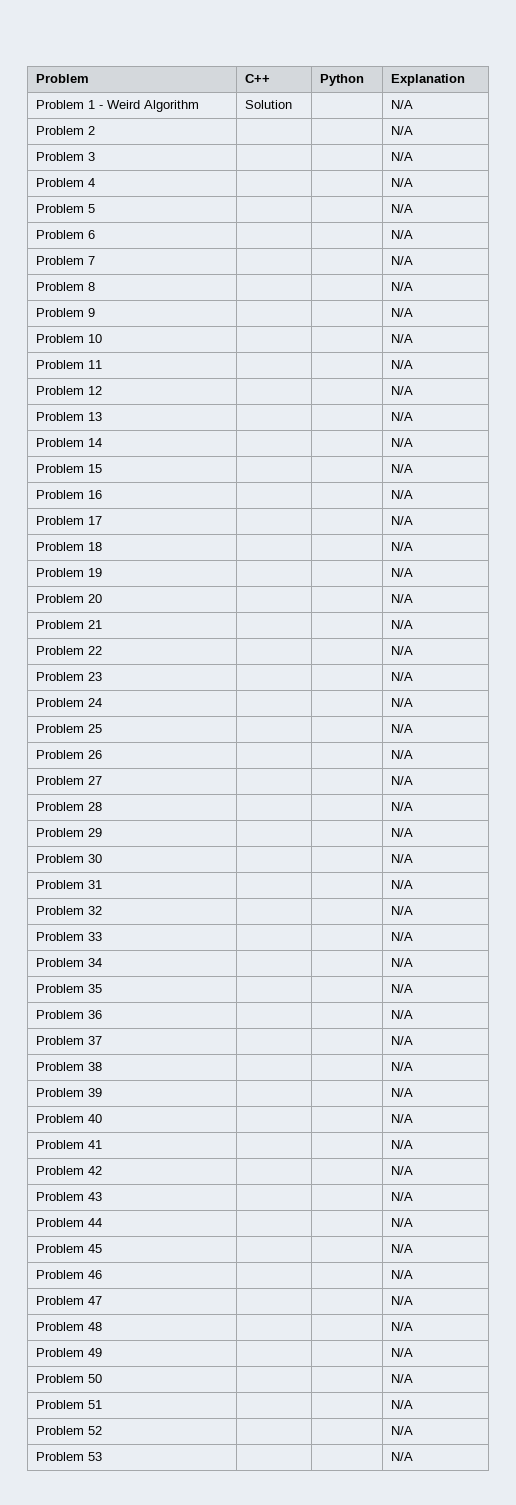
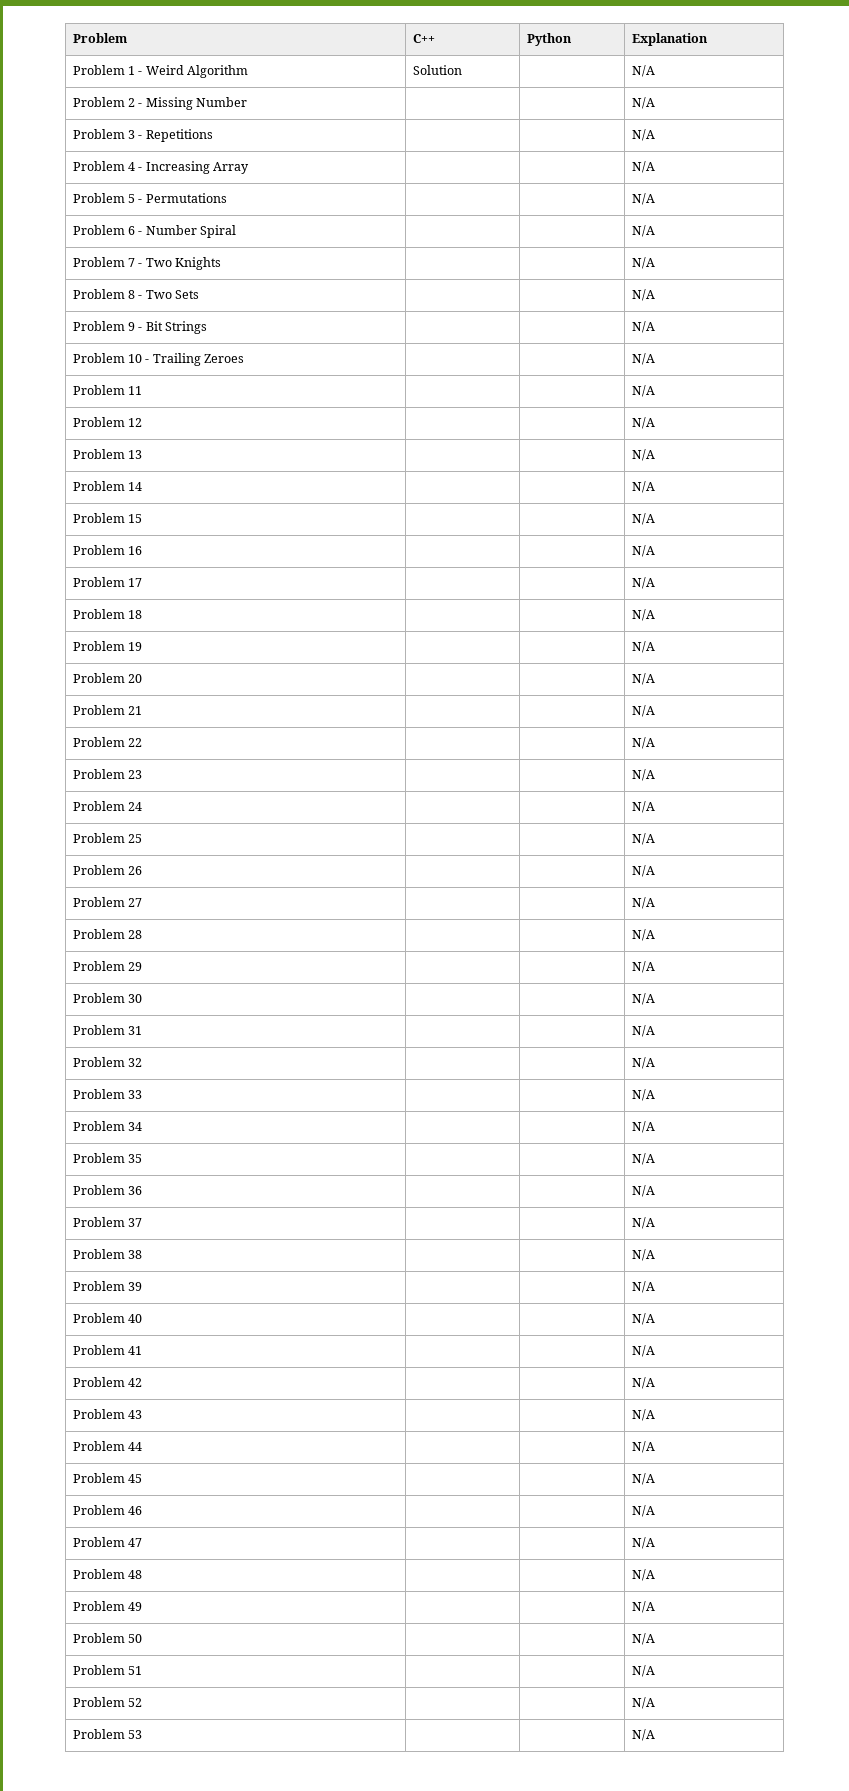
(95, 130) none -> [138,97,248,110] - Missing Number
(95, 156) none -> [138,129,213,142] - Repetitions
(95, 182) none -> [138,161,250,174] - Increasing Array
(95, 208) none -> [138,193,227,203] - Permutations
(95, 234) none -> [138,225,237,238] - Number Spiral
(95, 260) none -> [138,257,222,270] - Two Knights
(95, 286) none -> [138,290,200,299] - Two Sets
(95, 312) none -> [138,321,208,334] - Bit Strings
(102, 338) none -> [145,353,245,366] - Trailing Zeroes

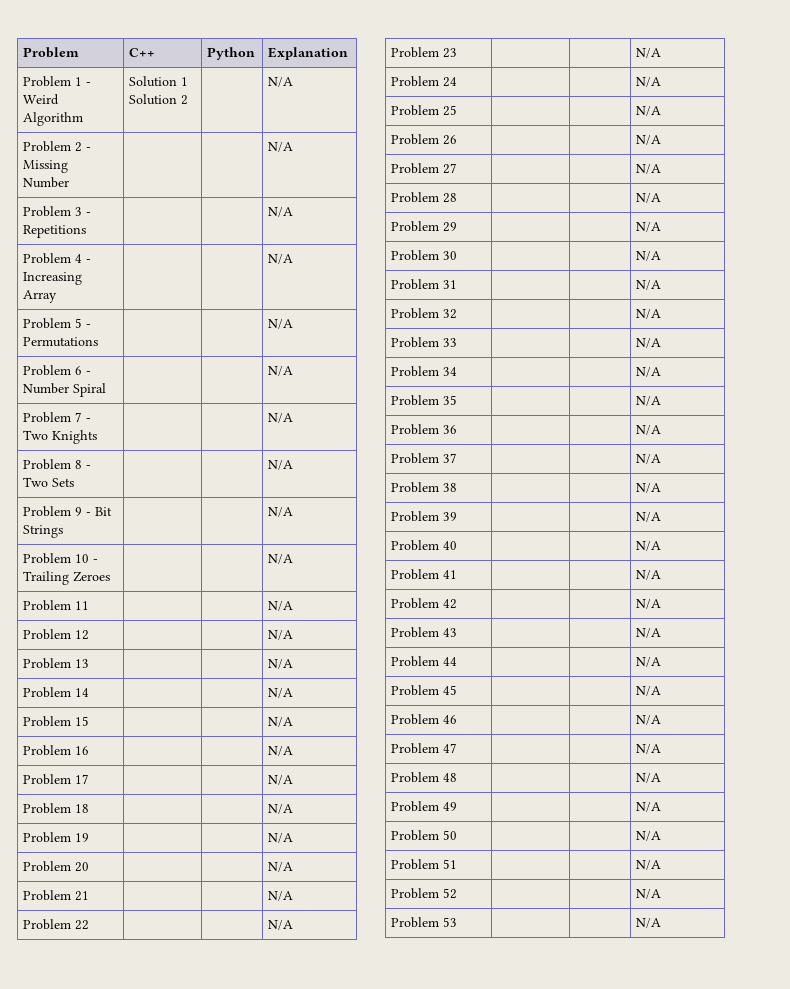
(462, 70) none -> [181,77,189,86] [129,94,189,105] 1 Solution 2

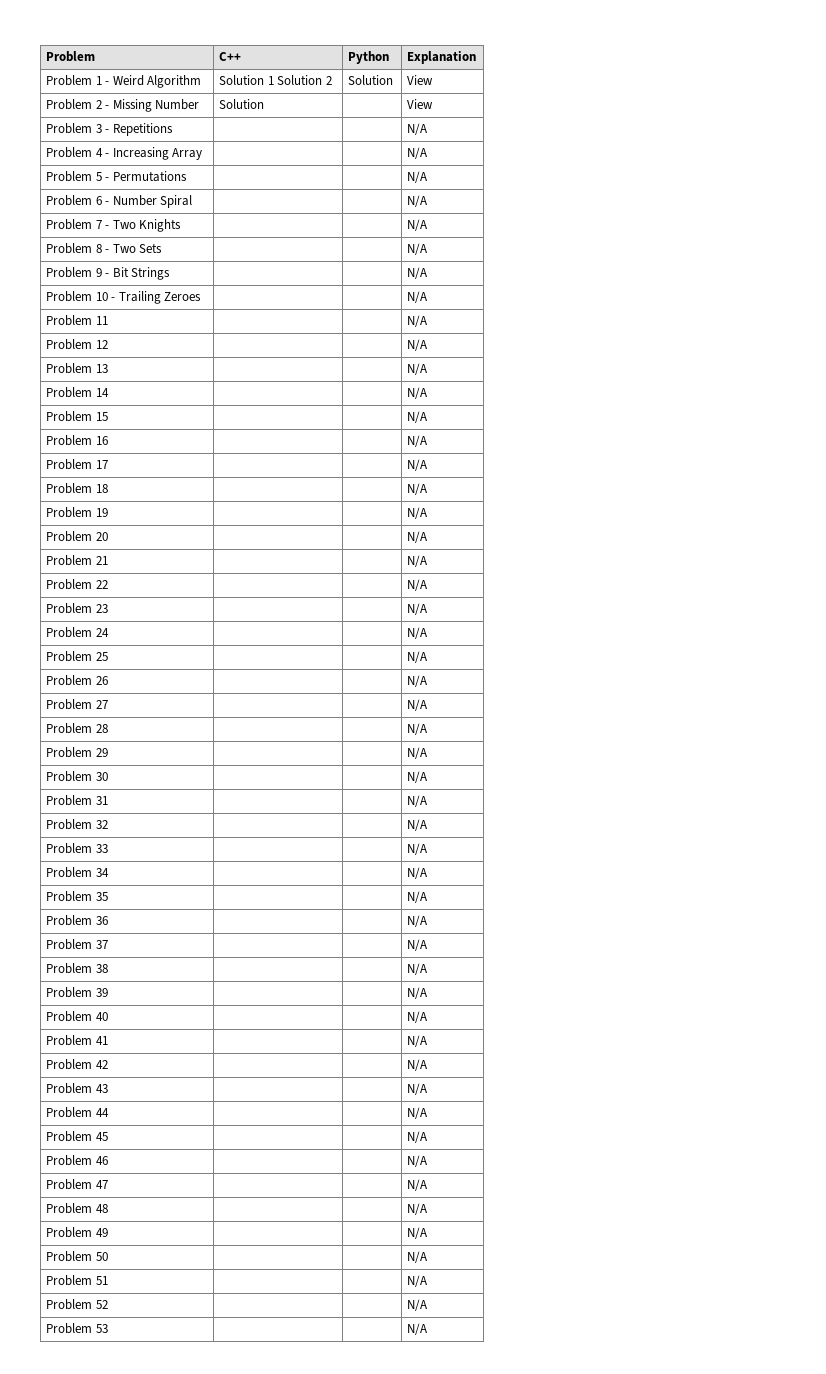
[268,77,294,87] | N/A -> [348,75,394,85] [407,75,434,85] Solution | View
[268,142,294,152] | | N/A -> [219,99,265,109] [407,99,434,109] Solution | | View

